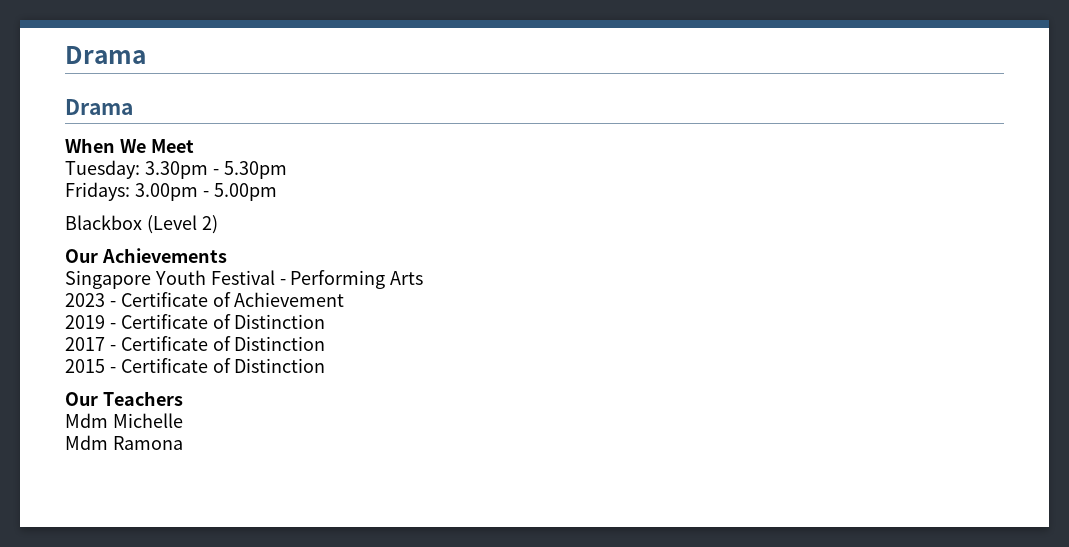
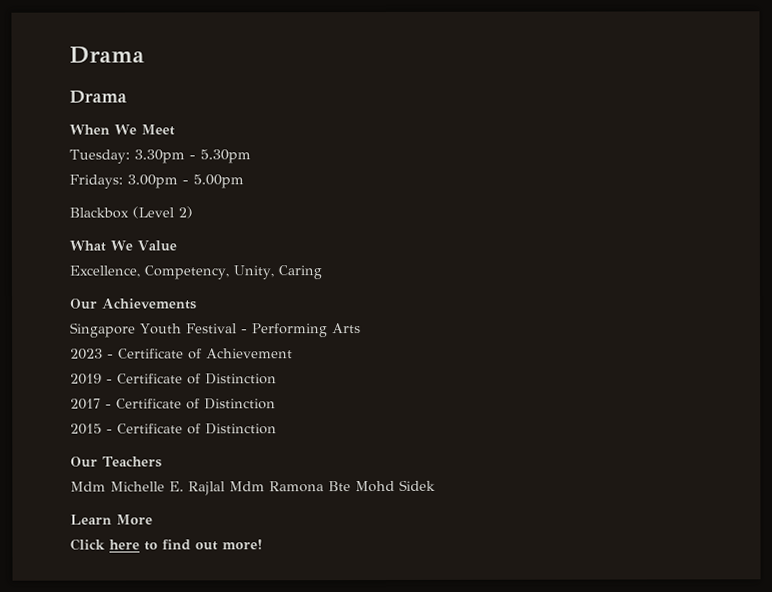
(218, 224) none -> [69,240,177,252] [69,265,322,280] // What We Value // Excellence, Competency, Unity, Caring
[65,435,183,450] // Mdm Ramona -> [169,479,436,496] [70,514,153,525] [70,538,263,551] E. Rajlal Mdm Ramona Bte Mohd Sidek // Learn More // Click here to find out more!

